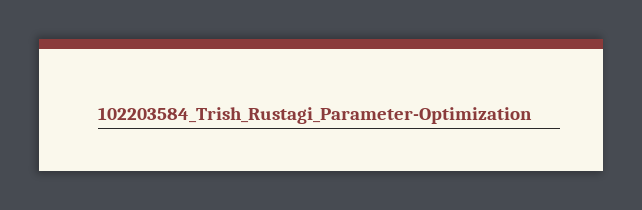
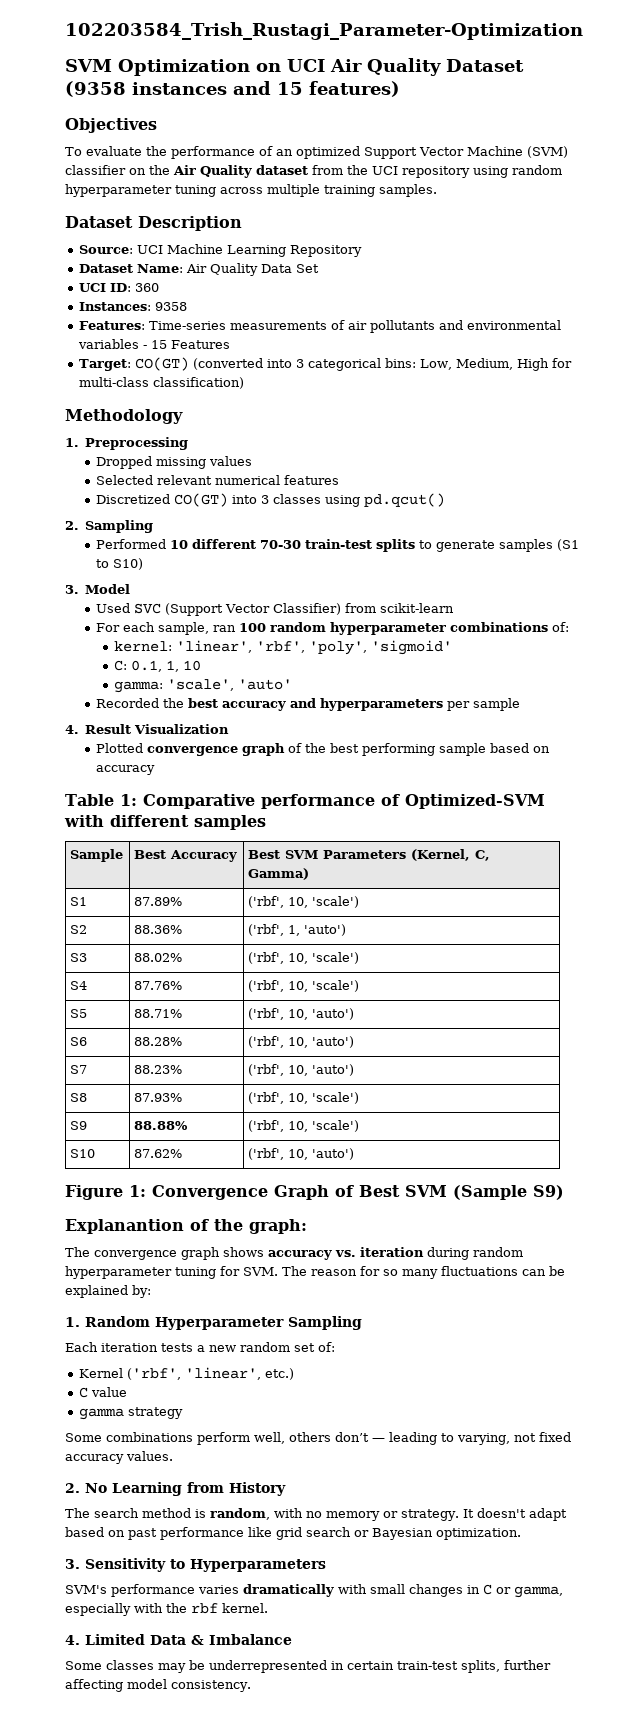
(532, 115) none -> [65,58,524,76] [65,81,400,97] [65,118,157,133] [65,146,568,159] [65,165,562,178] [65,184,437,197] [65,216,242,231] [78,244,362,257] [78,263,319,276] [78,283,159,292] [78,302,187,311] [78,320,561,333] [77,339,230,349] [78,357,572,371] [78,377,244,389] [65,409,183,424] [65,437,189,450] [96,456,253,469] [96,475,340,485] [96,493,446,507] [65,520,154,533] [96,539,580,552] [96,558,144,570] [65,584,131,594] [96,603,455,616] [96,622,570,635] [114,640,453,655] [114,660,202,672] [114,679,293,693] [96,698,521,711] [65,724,230,734] [96,743,551,756] [96,765,156,775] [65,794,545,809] [64,815,266,830] [70,849,124,862] [134,850,238,862] [248,849,491,861] [248,868,310,880] [70,897,88,906] [134,897,183,906] [248,896,360,908] [70,925,88,934] [134,925,183,934] [248,924,347,936] [70,953,88,962] [134,953,183,962] [248,952,360,964] [70,981,88,990] [134,981,183,990] [248,980,360,992] [70,1009,88,1018] [134,1009,183,1018] [248,1008,355,1020] [70,1037,88,1046] [134,1037,183,1046] [248,1036,355,1048] [70,1065,88,1074] [134,1065,183,1074] [248,1064,355,1076] [70,1093,88,1102] [134,1093,183,1102] [248,1092,360,1104] [70,1121,88,1130] [134,1121,189,1130] [248,1120,360,1132] [70,1149,96,1158] [134,1149,183,1158] [248,1148,355,1160] [65,1185,564,1200] [65,1219,307,1234] [65,1247,523,1260] [65,1266,565,1279] [65,1285,151,1298] [65,1316,362,1330] [65,1342,335,1352] [78,1367,294,1380] [78,1387,127,1398] [78,1407,183,1420] [65,1432,571,1445] [65,1451,173,1464] [65,1482,286,1496] [65,1508,567,1521] [65,1527,521,1540] [65,1558,326,1572] [65,1584,563,1598] [65,1603,268,1616] [65,1634,292,1645] [65,1660,551,1673] [65,1679,251,1692] // SVM Optimization on UCI Air Quality Dataset (9358 instances and 15 features) // Objectives // To evaluate the performance of an optimized Support Vector Machine (SVM) classifier on the Air Quality dataset from the UCI repository using random hyperparameter tuning across multiple training samples. // Dataset Description // Source: UCI Machine Learning Repository // Dataset Name: Air Quality Data Set // UCI ID: 360 // Instances: 9358 // Features: Time-series measurements of air pollutants and environmental variables - 15 Features // Target: CO(GT) (converted into 3 categorical bins: Low, Medium, High for multi-class classification) // Methodology // 1. Preprocessing // Dropped missing values // Selected relevant numerical features // Discretized CO(GT) into 3 classes using pd.qcut() // 2. Sampling // Performed 10 different 70-30 train-test splits to generate samples (S1 to S10) // 3. Model // Used SVC (Support Vector Classifier) from scikit-learn // For each sample, ran 100 random hyperparameter combinations of: // kernel: 'linear', 'rbf', 'poly', 'sigmoid' // C: 0.1, 1, 10 // gamma: 'scale', 'auto' // Recorded the best accuracy and hyperparameters per sample // 4. Result Visualization // Plotted convergence graph of the best performing sample based on accuracy // Table 1: Comparative performance of Optimized-SVM with different samples // Sample | Best Accuracy | Best SVM Parameters (Kernel, C, Gamma) // S1 | 87.89% | ('rbf', 10, 'scale') // S2 | 88.36% | ('rbf', 1, 'auto') // S3 | 88.02% | ('rbf', 10, 'scale') // S4 | 87.76% | ('rbf', 10, 'scale') // S5 | 88.71% | ('rbf', 10, 'auto') // S6 | 88.28% | ('rbf', 10, 'auto') // S7 | 88.23% | ('rbf', 10, 'auto') // S8 | 87.93% | ('rbf', 10, 'scale') // S9 | 88.88% | ('rbf', 10, 'scale') // S10 | 87.62% | ('rbf', 10, 'auto') // Figure 1: Convergence Graph of Best SVM (Sample S9) // Explanantion of the graph: // The convergence graph shows accuracy vs. iteration during random hyperparameter tuning for SVM. The reason for so many fluctuations can be explained by: // 1. Random Hyperparameter Sampling // Each iteration tests a new random set of: // Kernel ('rbf', 'linear', etc.) // C value // gamma strategy // Some combinations perform well, others don’t — leading to varying, not fixed accuracy values. // 2. No Learning from History // The search method is random, with no memory or strategy. It doesn't adapt based on past performance like grid search or Bayesian optimization. // 3. Sensitivity to Hyperparameters // SVM's performance varies dramatically with small changes in C or gamma, especially with the rbf kernel. // 4. Limited Data & Imbalance // Some classes may be underrepresented in certain train-test splits, further affecting model consistency.

